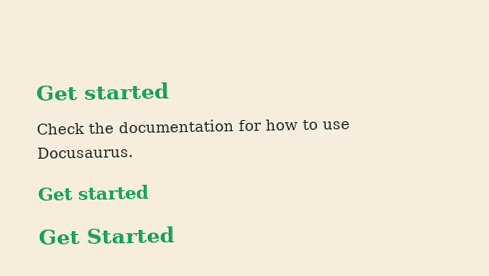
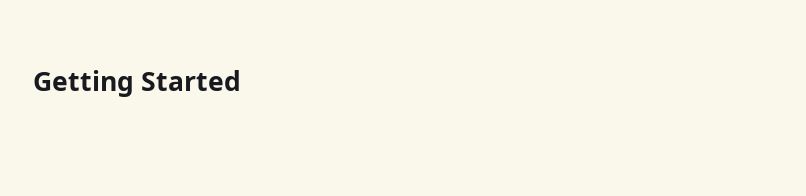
[36,82,170,101] [36,119,350,135] [37,146,134,159] [37,184,150,201] [38,229,80,245] Get started // Check the documentation for how to use Docusaurus. // Get started // Get -> [33,70,134,97] Getting

